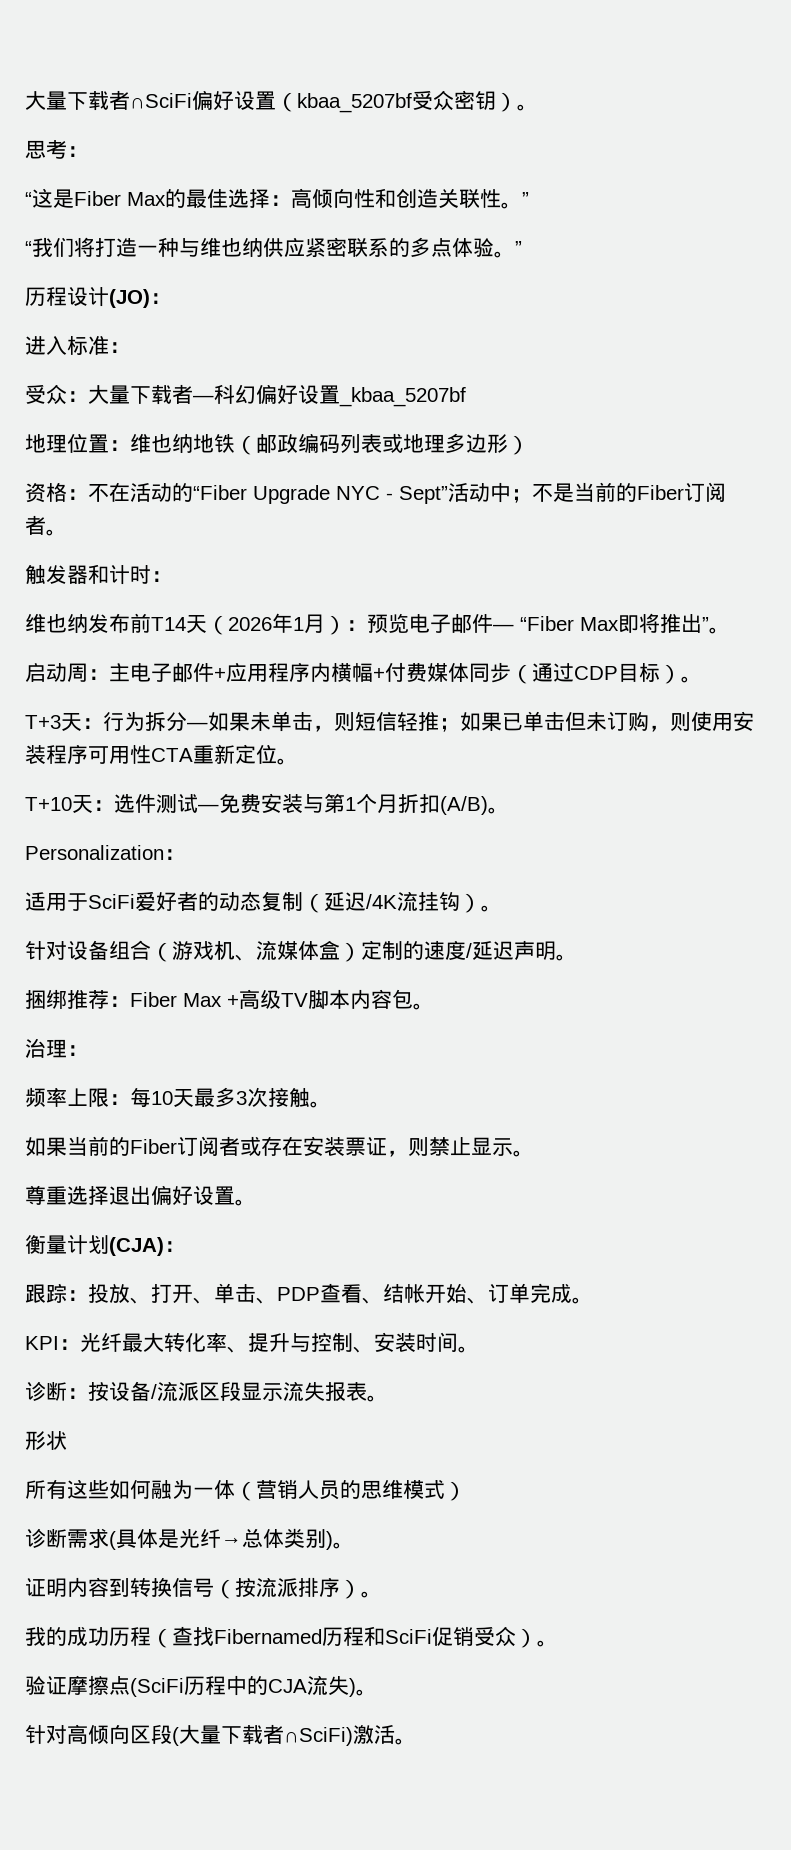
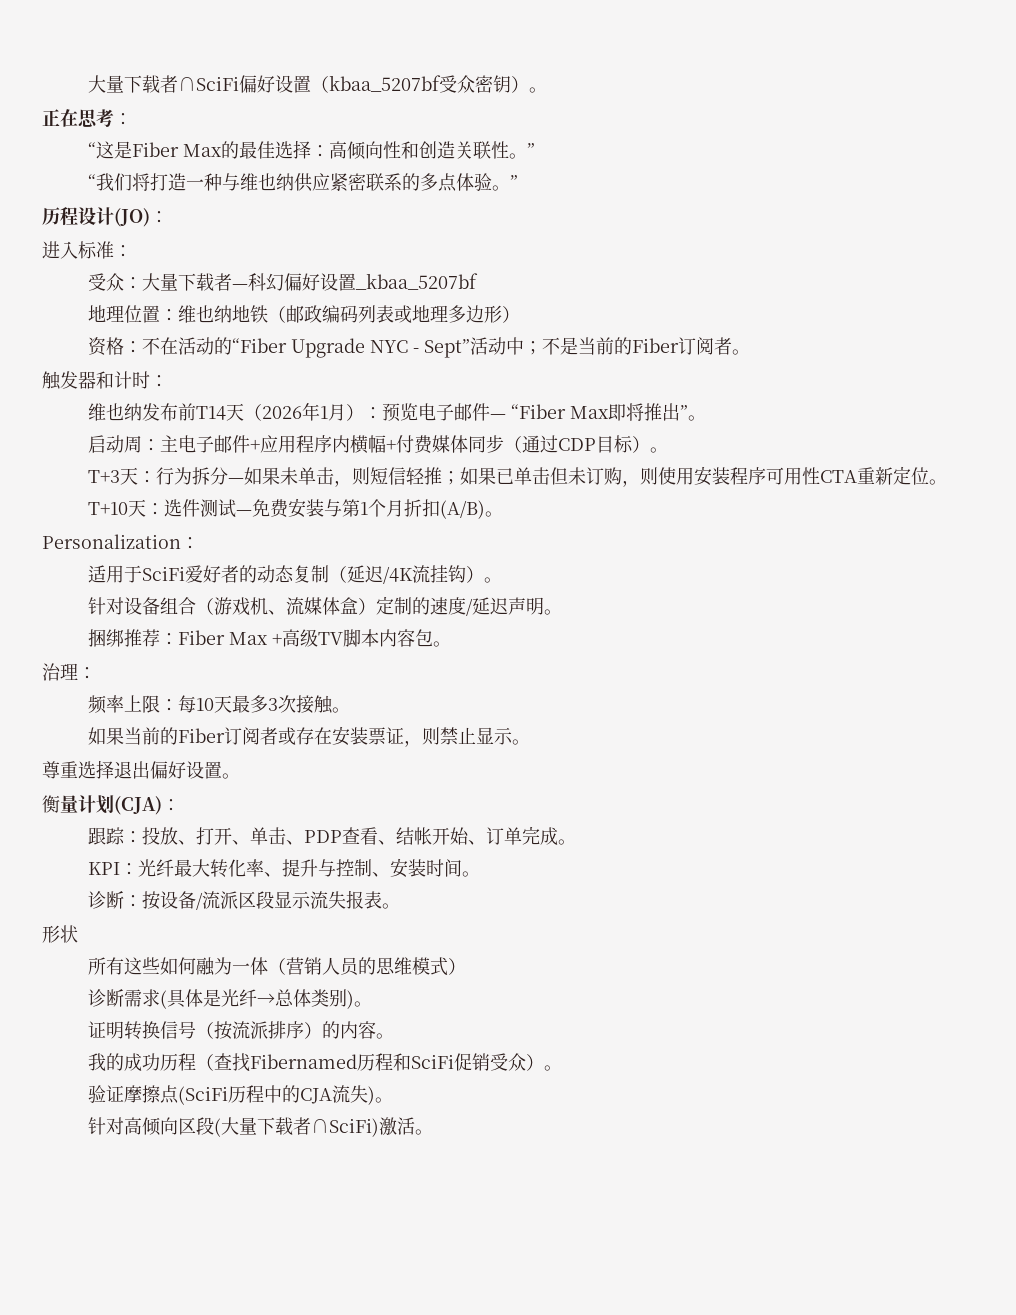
(538, 107) none -> [42,109,78,127] 正在
[67,1577,130,1597] 内容到 -> (124, 1030) none
(361, 1589) none -> [321,1021,376,1039] 的内容

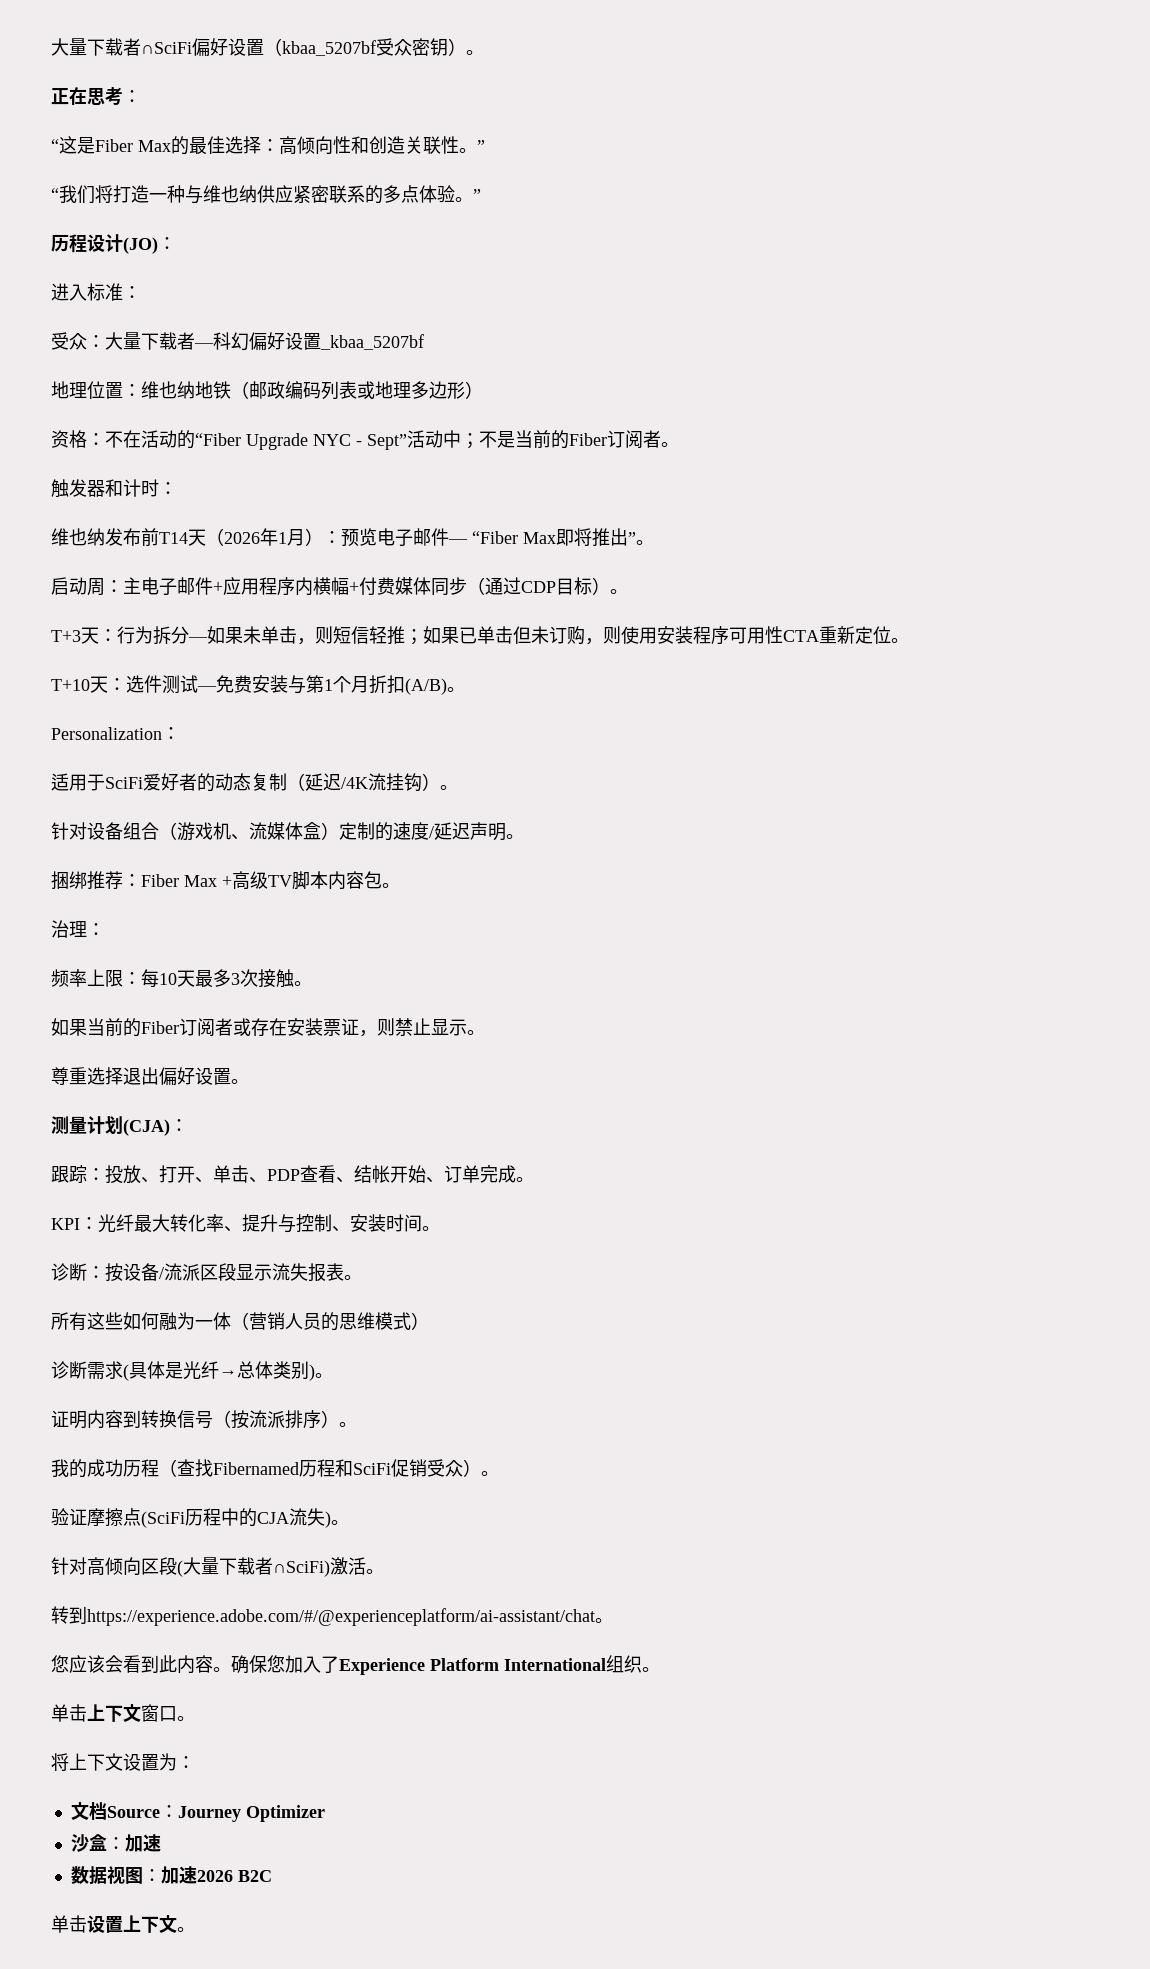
[42,795,60,813] 衡 -> [51,1116,69,1134] 测
[42,925,78,943] // 形状 -> (362, 1277) none
(124, 1030) none -> [87,1410,141,1429] 内容到
[321,1021,376,1039] 的内容 -> (339, 1419) none
(433, 1132) none -> [51,1606,613,1626] [51,1655,660,1675] [51,1704,195,1722] [51,1753,195,1771] [70,1802,325,1822] [70,1834,161,1852] [70,1866,272,1884] [51,1915,195,1933] // 转到https://experience.adobe.com/#/@experienceplatform/ai-assistant/chat。 // 您应该会看到此内容。确保您加入了Experience Platform International组织。 // 单击上下文窗口。 // 将上下文设置为： // 文档Source：Journey Optimizer // 沙盒：加速 // 数据视图：加速2026 B2C // 单击设置上下文。

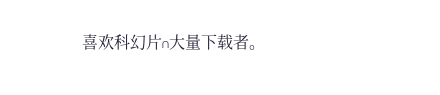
[51,38,484,57] [51,87,141,105] [51,136,485,155] [51,185,481,204] [51,234,176,254] [51,283,141,301] [51,332,424,351] [51,381,483,400] [51,430,679,450] [51,479,177,498] [51,528,654,547] [51,577,628,596] [51,626,909,645] [51,675,465,695] [51,727,180,740] [51,773,458,792] [51,822,524,841] [51,871,400,890] [51,920,105,938] [51,969,312,988] [51,1018,485,1037] [51,1067,249,1086] [51,1116,188,1136] [51,1165,534,1184] [51,1214,440,1233] [51,1263,362,1282] [51,1312,429,1331] [51,1361,333,1381] [51,1410,357,1429] [51,1459,499,1478] [51,1508,349,1528] [51,1557,384,1577] [51,1606,613,1626] [51,1655,660,1675] [51,1704,195,1722] [51,1753,195,1771] [70,1802,325,1822] [70,1834,161,1852] [70,1866,272,1884] [51,1915,177,1933] 大量下载者∩SciFi偏好设置（kbaa_5207bf受众密钥）。 // 正在思考： // “这是Fiber Max的最佳选择：高倾向性和创造关联性。” // “我们将打造一种与维也纳供应紧密联系的多点体验。” // 历程设计(JO)： // 进入标准： // 受众：大量下载者—科幻偏好设置_kbaa_5207bf // 地理位置：维也纳地铁（邮政编码列表或地理多边形） // 资格：不在活动的“Fiber Upgrade NYC - Sept”活动中；不是当前的Fiber订阅者。 // 触发器和计时： // 维也纳发布前T14天（2026年1月）：预览电子邮件— “Fiber Max即将推出”。 // 启动周：主电子邮件+应用程序内横幅+付费媒体同步（通过CDP目标）。 // T+3天：行为拆分—如果未单击，则短信轻推；如果已单击但未订购，则使用安装程序可用性CTA重新定位。 // T+10天：选件测试—免费安装与第1个月折扣(A/B)。 // Personalization： // 适用于SciFi爱好者的动态复制（延迟/4K流挂钩）。 // 针对设备组合（游戏机、流媒体盒）定制的速度/延迟声明。 // 捆绑推荐：Fiber Max +高级TV脚本内容包。 // 治理： // 频率上限：每10天最多3次接触。 // 如果当前的Fiber订阅者或存在安装票证，则禁止显示。 // 尊重选择退出偏好设置。 // 测量计划(CJA)： // 跟踪：投放、打开、单击、PDP查看、结帐开始、订单完成。 // KPI：光纤最大转化率、提升与控制、安装时间。 // 诊断：按设备/流派区段显示流失报表。 // 所有这些如何融为一体（营销人员的思维模式） // 诊断需求(具体是光纤→总体类别)。 // 证明内容到转换信号（按流派排序）。 // 我的成功历程（查找Fibernamed历程和SciFi促销受众）。 // 验证摩擦点(SciFi历程中的CJA流失)。 // 针对高倾向区段(大量下载者∩SciFi)激活。 // 转到https://experience.adobe.com/#/@experienceplatform/ai-assistant/chat。 // 您应该会看到此内容。确保您加入了Experience Platform International组织。 // 单击上下文窗口。 // 将上下文设置为： // 文档Source：Journey Optimizer // 沙盒：加速 // 数据视图：加速2026 B2C // 单击设置上下文 -> [82,34,249,50] 喜欢科幻片∩大量下载者

